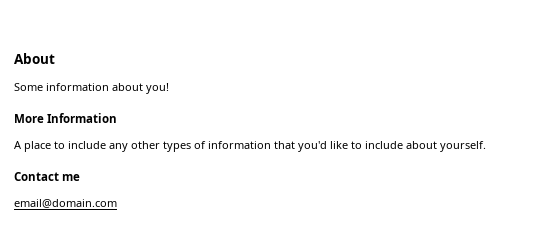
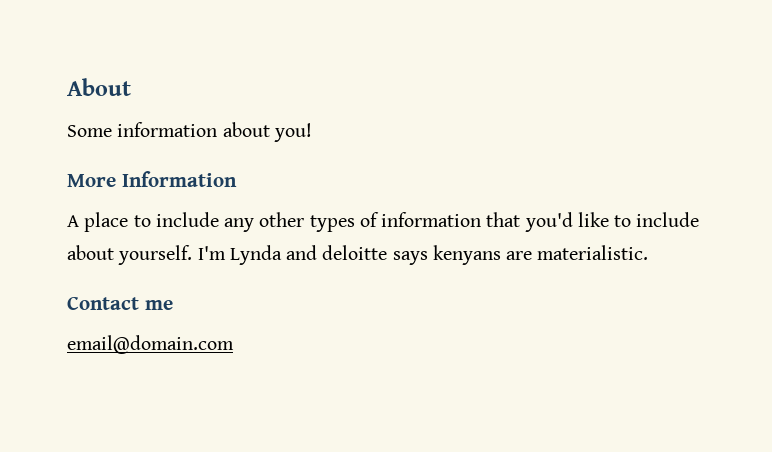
(486, 146) none -> [197,245,649,265] I'm Lynda and deloitte says kenyans are materialistic.

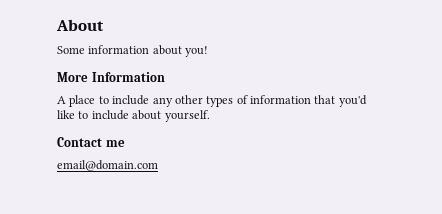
[197,245,649,265] I'm Lynda and deloitte says kenyans are materialistic. -> (210, 116) none

